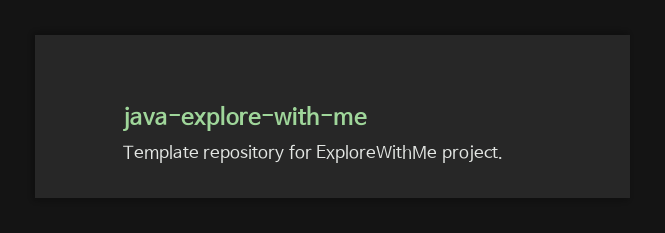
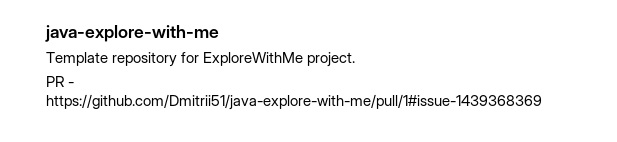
(503, 154) none -> [46,76,75,87] [46,94,542,110] // PR - https://github.com/Dmitrii51/java-explore-with-me/pull/1#issue-1439368369

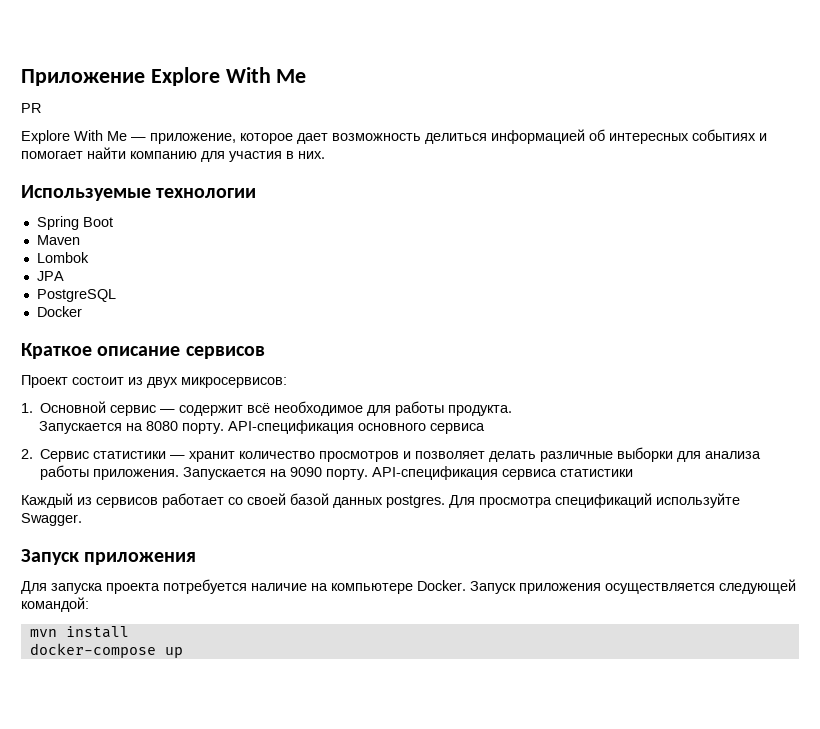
[45,25,219,42] [46,52,356,67] [46,76,75,87] [46,94,542,110] java-explore-with-me // Template repository for ExploreWithMe project. // PR - https://github.com/Dmitrii51/java-explore-with-me/pull/1#issue-1439368369 -> [21,67,307,86] [21,103,41,113] [21,129,767,144] [21,147,325,162] [21,185,257,201] [36,216,113,230] [36,235,80,245] [36,252,89,263] [36,271,64,281] [36,289,116,302] [36,306,82,317] [21,343,265,359] [21,375,287,388] [21,401,513,416] [38,420,485,434] [21,447,762,462] [40,465,634,480] [21,493,740,508] [21,513,82,526] [21,549,197,565] [21,579,796,594] [21,597,89,612] [29,626,129,638] [29,643,183,658] Приложение Explore With Me // PR // Explore With Me — приложение, которое дает возможность делиться информацией об интересных событиях и помогает найти компанию для участия в них. // Используемые технологии // Spring Boot // Maven // Lombok // JPA // PostgreSQL // Docker // Краткое описание сервисов // Проект состоит из двух микросервисов: // 1. Основной сервис — содержит всё необходимое для работы продукта. // Запускается на 8080 порту. API-спецификация основного сервиса // 2. Сервис статистики — хранит количество просмотров и позволяет делать различные выборки для анализа работы приложения. Запускается на 9090 порту. API-спецификация сервиса статистики // Каждый из сервисов работает со своей базой данных postgres. Для просмотра спецификаций используйте Swagger. // Запуск приложения // Для запуска проекта потребуется наличие на компьютере Docker. Запуск приложения осуществляется следующей командой: // mvn install // docker-compose up

